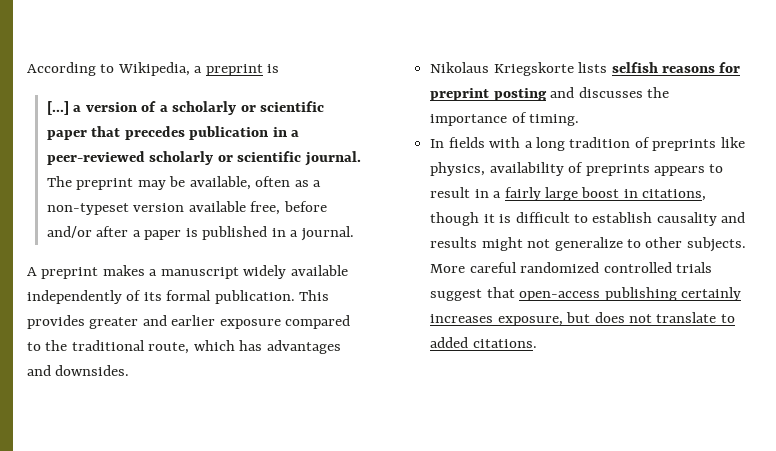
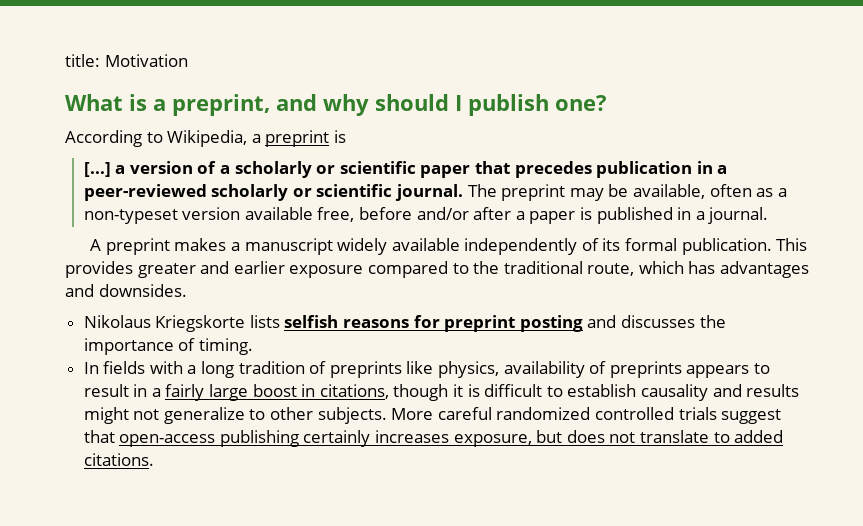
(27, 69) none -> [65,54,188,67] [65,94,607,116] title: Motivation // What is a preprint, and why should I publish one? //

